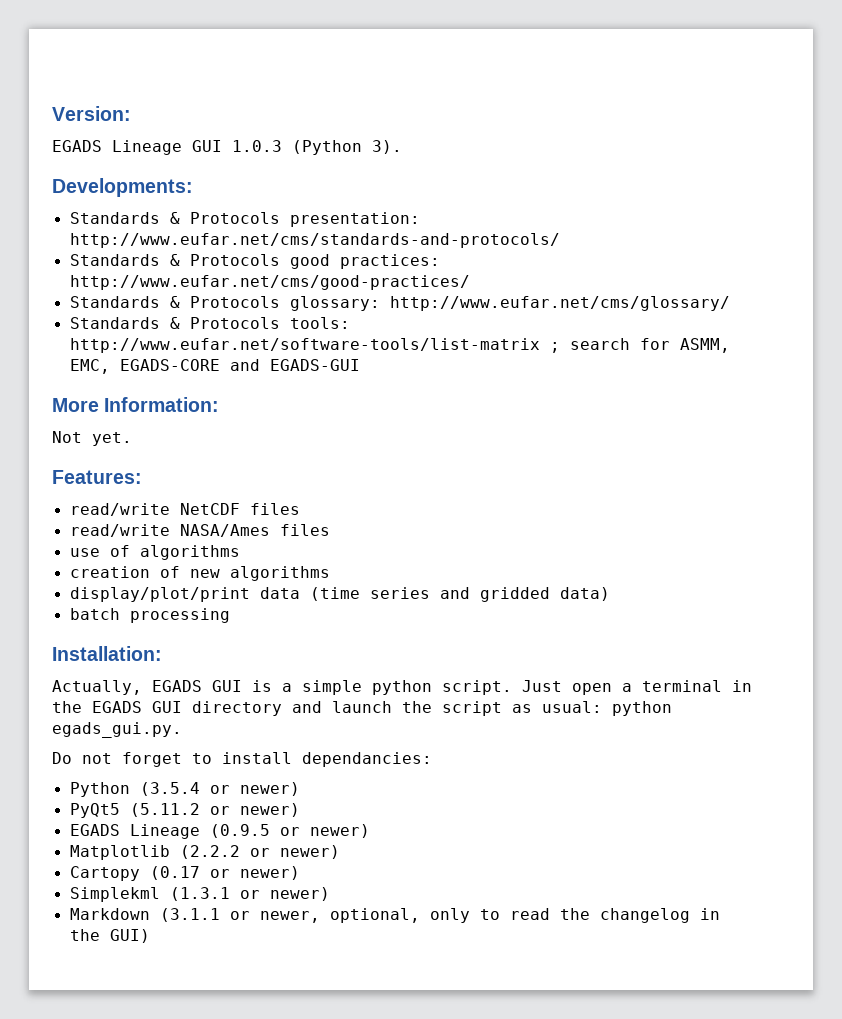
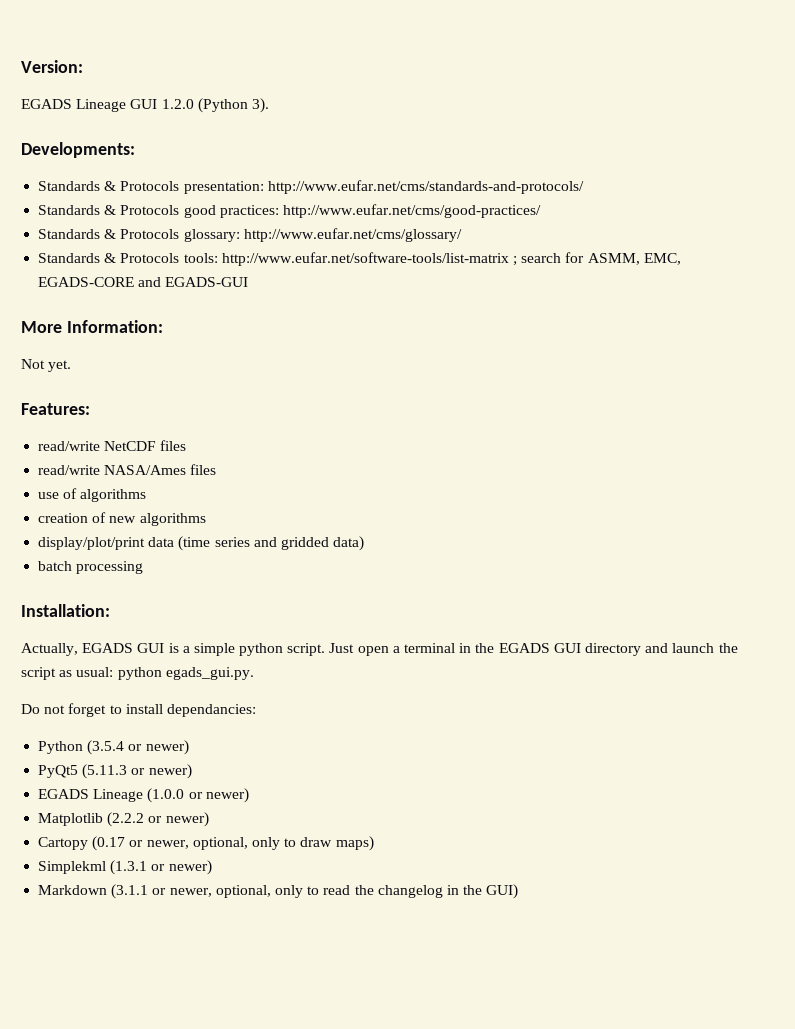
[232,140,282,152] 1.0.3 -> [161,99,194,109] 1.2.0
[129,803,200,817] (5.11.2 -> [82,764,128,779] (5.11.3
[209,824,270,838] (0.9.5 -> [147,788,185,803] (1.0.0
[239,866,300,880] newer) -> [146,836,374,851] newer, optional, only to draw maps)

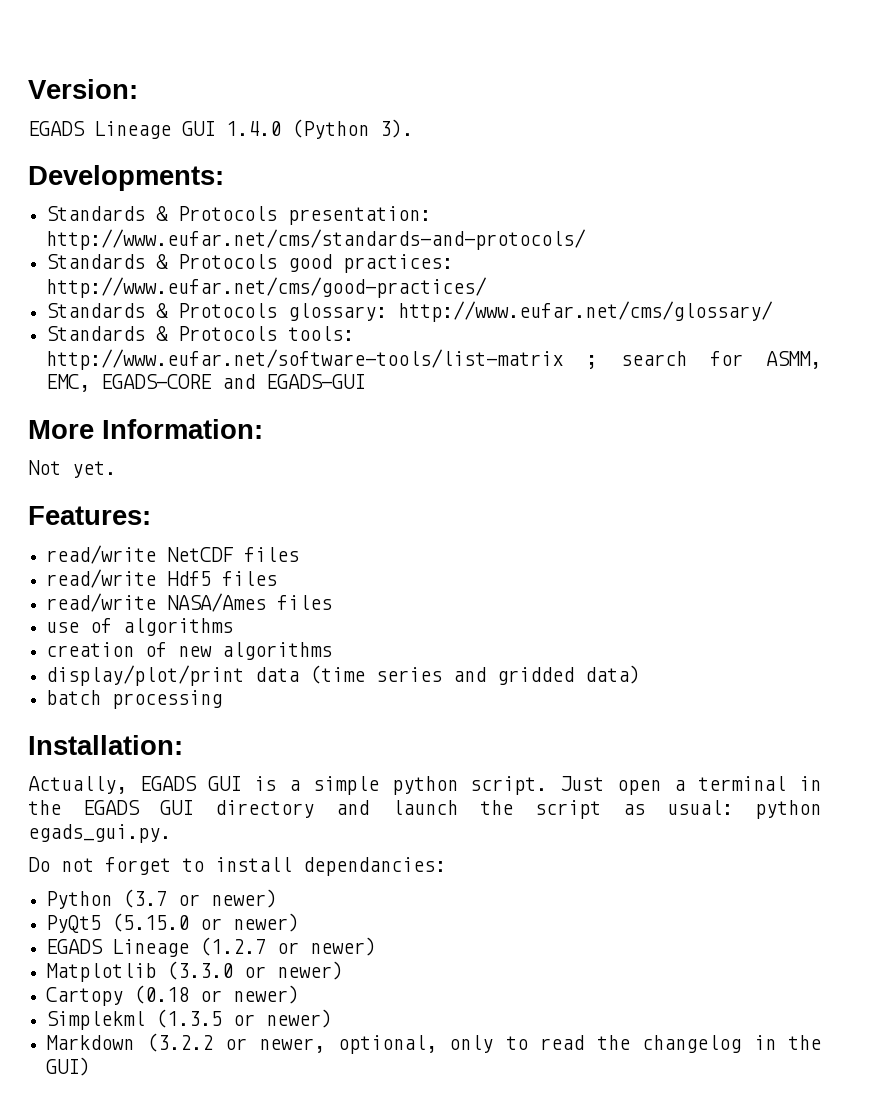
[161,99,194,109] 1.2.0 -> [226,121,281,136] 1.4.0
(187, 445) none -> [46,569,278,588] // read/write Hdf5 files
[87,740,125,755] (3.5.4 -> [123,889,168,908] (3.7
[82,764,128,779] (5.11.3 -> [112,913,190,932] (5.15.0
[147,788,185,803] (1.0.0 -> [200,937,267,956] (1.2.7
[107,812,145,827] (2.2.2 -> [167,961,234,980] (3.3.0
[92,836,374,851] (0.17 or newer, optional, only to draw maps) -> [134,985,300,1004] (0.18 or newer)
[110,860,148,875] (1.3.1 -> [156,1009,223,1028] (1.3.5
[111,884,149,899] (3.1.1 -> [146,1033,213,1052] (3.2.2

